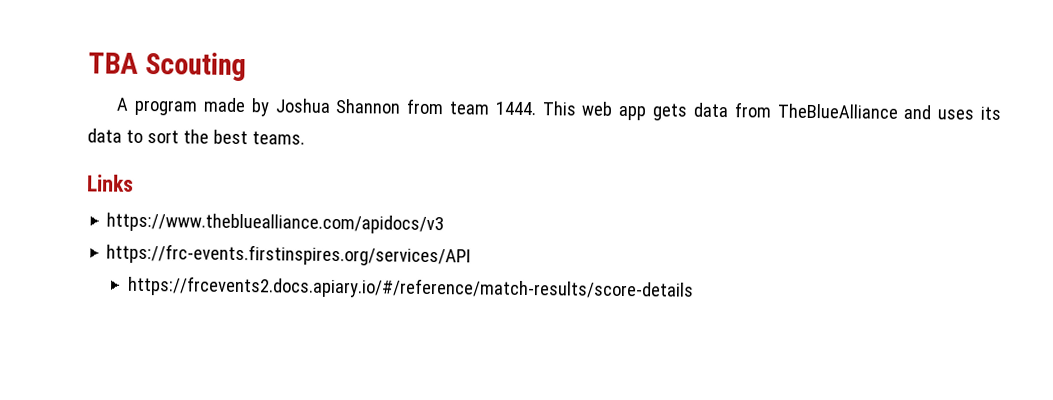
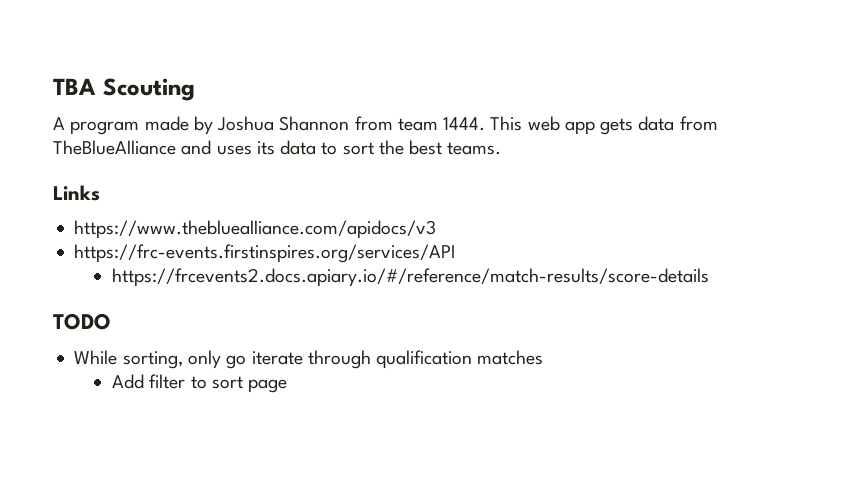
(694, 288) none -> [53,313,111,330] [74,350,544,369] [111,374,288,393] // TODO // While sorting, only go iterate through qualification matches // Add filter to sort page

